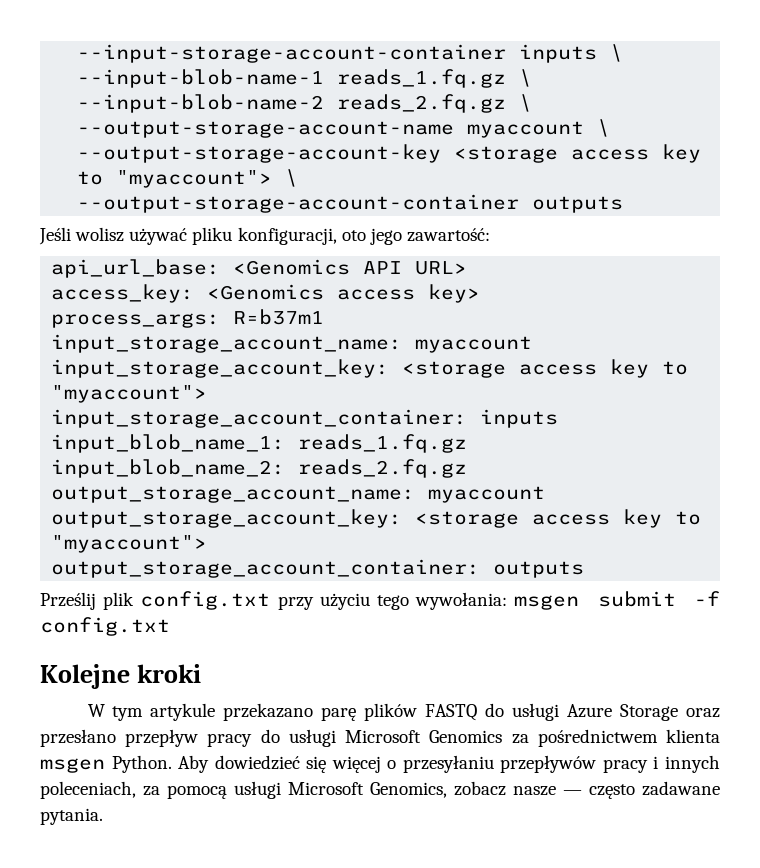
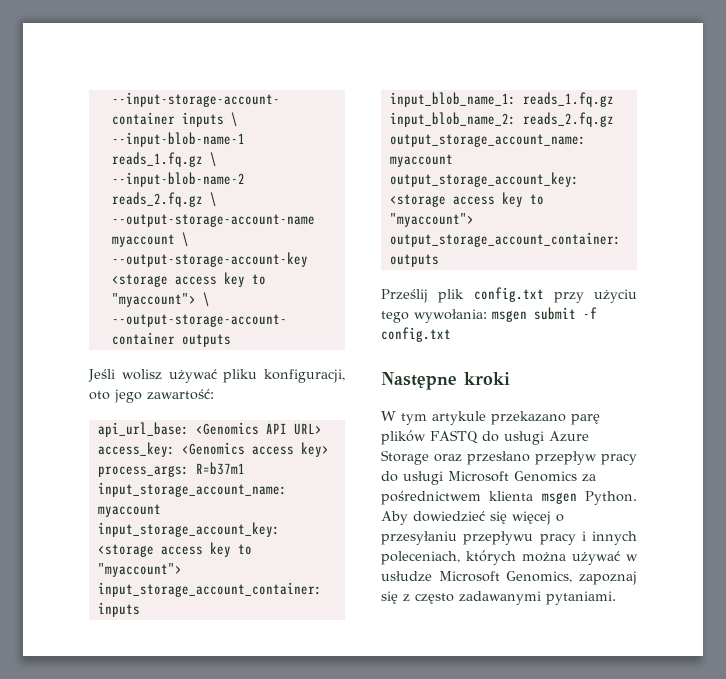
[40,664,130,689] Kolejne -> [381,372,457,390] Następne
[500,755,597,773] przepływów -> [463,531,534,545] przepływu
[143,781,720,799] [40,808,103,825] za pomocą usługi Microsoft Genomics, zobacz nasze — często zadawane pytania. -> [466,550,638,565] [381,571,637,585] [381,591,616,605] których można używać w usłudze Microsoft Genomics, zapoznaj się z często zadawanymi pytaniami.

